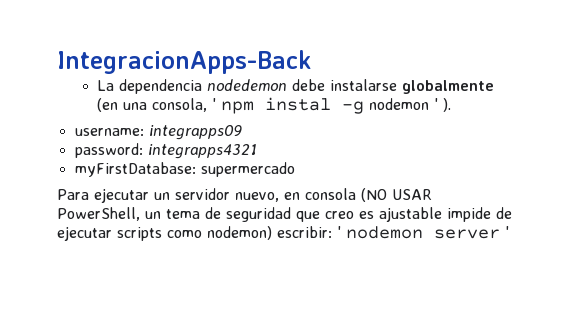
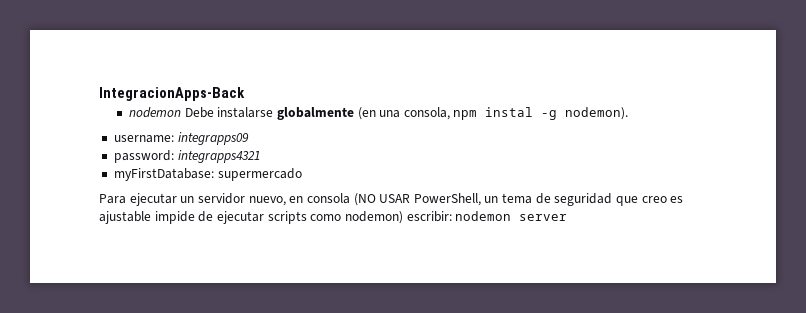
[96,79,325,94] La dependencia nodedemon debe -> [128,107,214,118] nodemon Debe
[211,98,216,110] ' -> (450, 113) none
[368,98,451,112] nodemon ' ). -> [565,107,629,120] nodemon).
[337,226,341,238] ' -> (452, 216) none
[505,226,509,238] ' -> (568, 217) none

